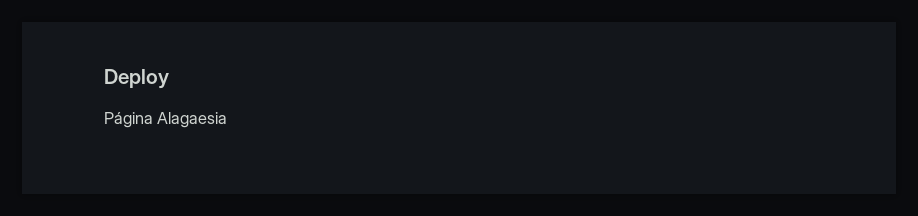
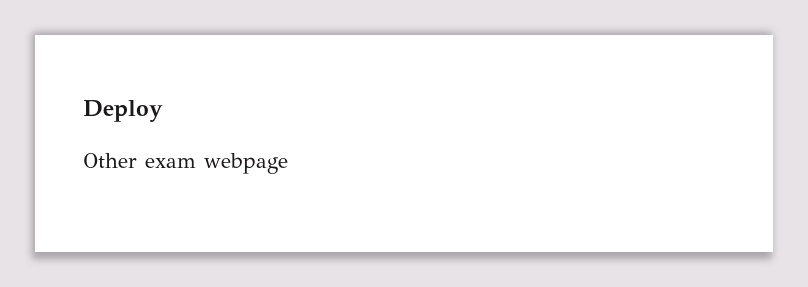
[104,112,228,128] Página Alagaesia -> [83,153,288,174] Other exam webpage

